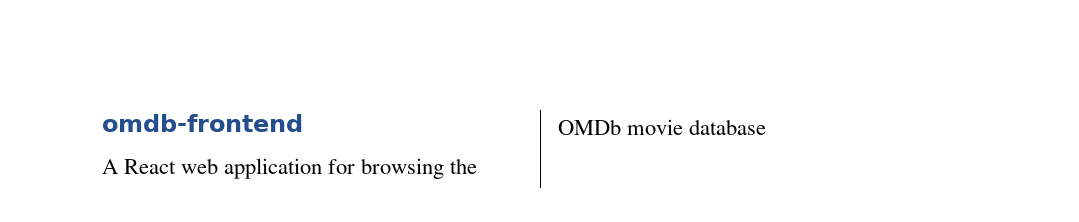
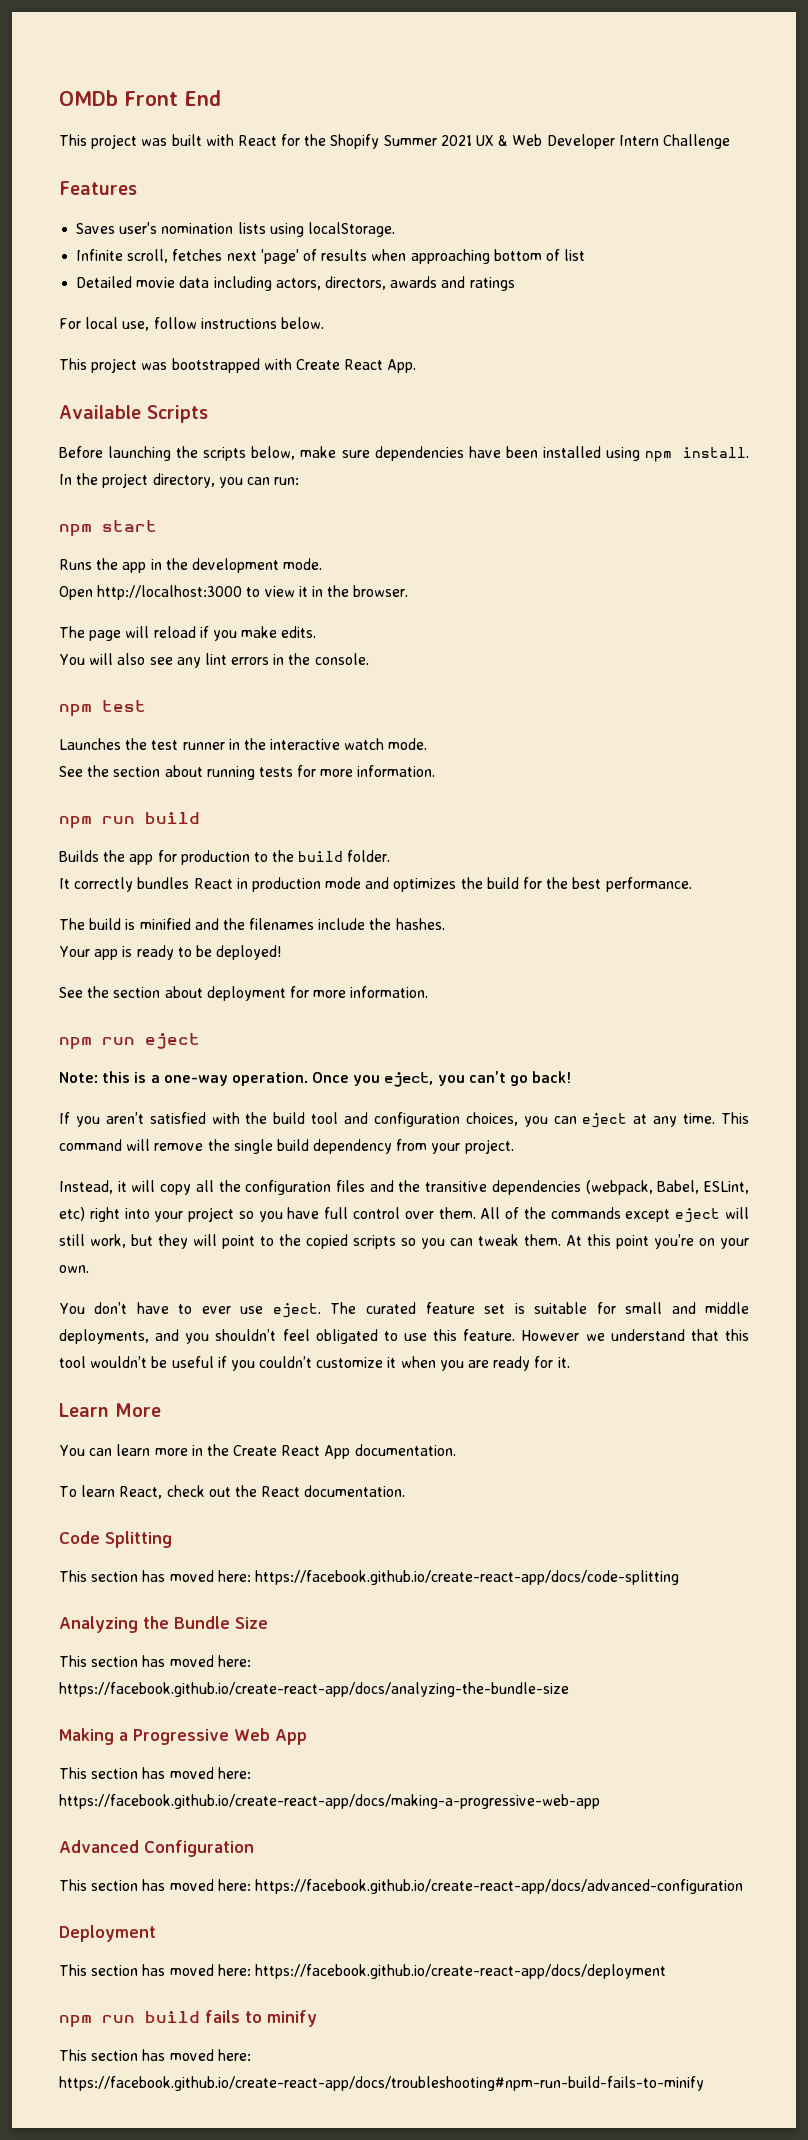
[102,114,303,132] [102,158,478,179] [558,119,767,135] omdb-frontend // A React web application for browsing the OMDb movie database -> [59,90,221,106] [59,134,730,149] [59,181,137,195] [76,222,395,237] [76,249,586,264] [76,276,515,291] [59,317,324,331] [59,358,417,373] [59,405,208,423] [59,446,750,462] [59,473,300,488] [59,520,157,536] [59,558,323,573] [59,585,409,600] [59,626,317,641] [59,653,369,668] [59,700,146,716] [59,738,428,750] [59,765,436,780] [59,812,200,828] [59,850,391,865] [59,877,692,892] [59,918,445,930] [59,945,282,960] [59,986,429,1001] [59,1033,200,1049] [59,1071,572,1087] [59,1112,749,1128] [59,1139,514,1154] [59,1180,749,1195] [59,1207,749,1223] [59,1234,749,1249] [59,1265,89,1273] [59,1302,749,1318] [59,1329,749,1344] [59,1356,570,1371] [59,1403,161,1417] [59,1444,456,1459] [59,1485,406,1499] [59,1531,172,1548] [59,1570,679,1585] [59,1616,268,1633] [59,1655,251,1667] [59,1682,569,1697] [59,1728,307,1745] [59,1767,251,1779] [59,1794,600,1809] [59,1840,254,1857] [59,1879,743,1894] [59,1925,156,1942] [59,1964,666,1979] [59,2010,317,2027] [59,2049,251,2061] [59,2076,704,2091] OMDb Front End // This project was built with React for the Shopify Summer 2021 UX & Web Developer Intern Challenge // Features // Saves user's nomination lists using localStorage. // Infinite scroll, fetches next 'page' of results when approaching bottom of list // Detailed movie data including actors, directors, awards and ratings // For local use, follow instructions below. // This project was bootstrapped with Create React App. // Available Scripts // Before launching the scripts below, make sure dependencies have been installed using npm install. In the project directory, you can run: // npm start // Runs the app in the development mode. // Open http://localhost:3000 to view it in the browser. // The page will reload if you make edits. // You will also see any lint errors in the console. // npm test // Launches the test runner in the interactive watch mode. // See the section about running tests for more information. // npm run build // Builds the app for production to the build folder. // It correctly bundles React in production mode and optimizes the build for the best performance. // The build is minified and the filenames include the hashes. // Your app is ready to be deployed! // See the section about deployment for more information. // npm run eject // Note: this is a one-way operation. Once you eject, you can’t go back! // If you aren’t satisfied with the build tool and configuration choices, you can eject at any time. This command will remove the single build dependency from your project. // Instead, it will copy all the configuration files and the transitive dependencies (webpack, Babel, ESLint, etc) right into your project so you have full control over them. All of the commands except eject will still work, but they will point to the copied scripts so you can tweak them. At this point you’re on your own. // You don’t have to ever use eject. The curated feature set is suitable for small and middle deployments, and you shouldn’t feel obligated to use this feature. However we understand that this tool wouldn’t be useful if you couldn’t customize it when you are ready for it. // Learn More // You can learn more in the Create React App documentation. // To learn React, check out the React documentation. // Code Splitting // This section has moved here: https://facebook.github.io/create-react-app/docs/code-splitting // Analyzing the Bundle Size // This section has moved here: https://facebook.github.io/create-react-app/docs/analyzing-the-bundle-size // Making a Progressive Web App // This section has moved here: https://facebook.github.io/create-react-app/docs/making-a-progressive-web-app // Advanced Configuration // This section has moved here: https://facebook.github.io/create-react-app/docs/advanced-configuration // Deployment // This section has moved here: https://facebook.github.io/create-react-app/docs/deployment // npm run build fails to minify // This section has moved here: https://facebook.github.io/create-react-app/docs/troubleshooting#npm-run-build-fails-to-minify

